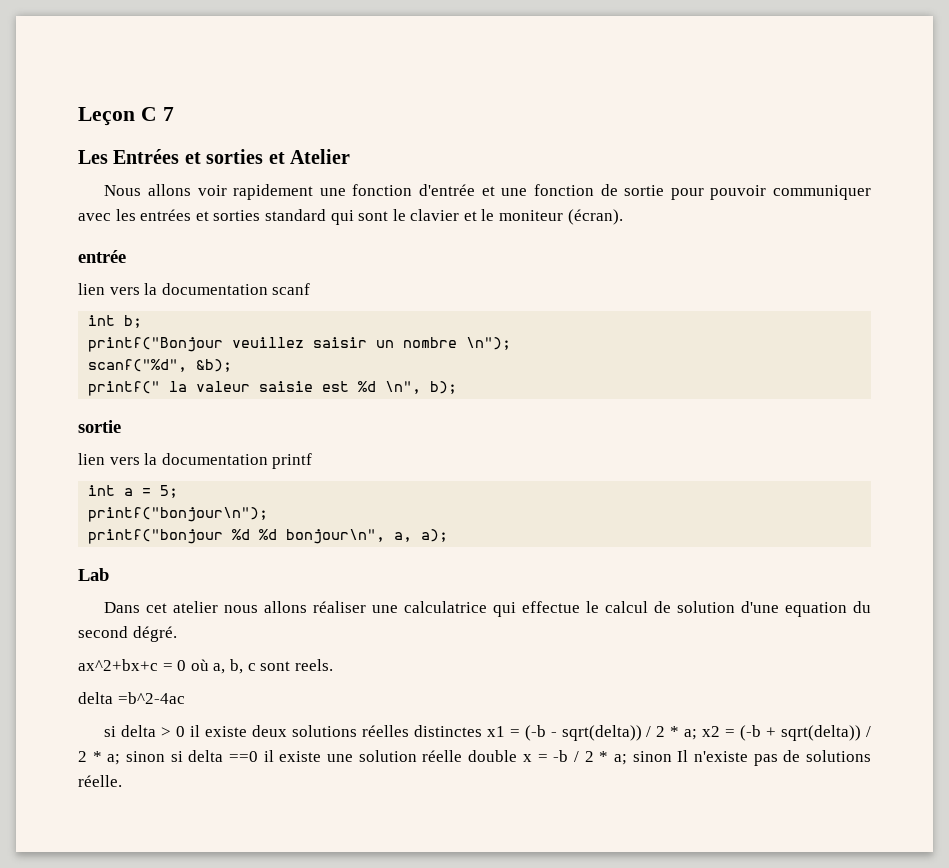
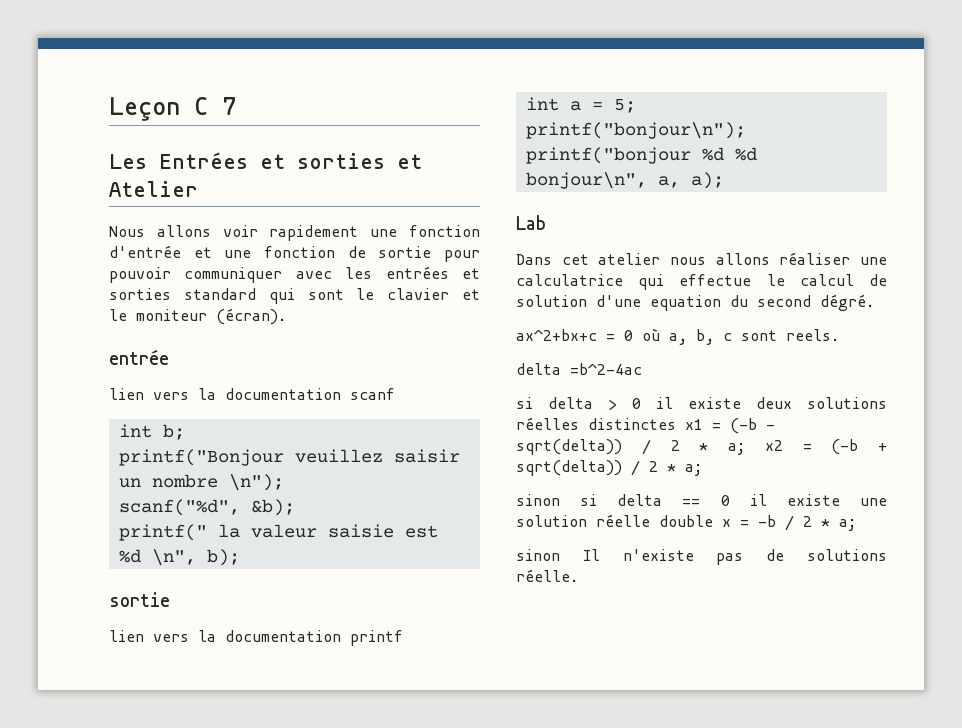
(121, 759) none -> (702, 470) //
[229,751,259,762] ==0 -> [682,495,730,506] == 0
(627, 759) none -> (856, 525) //

